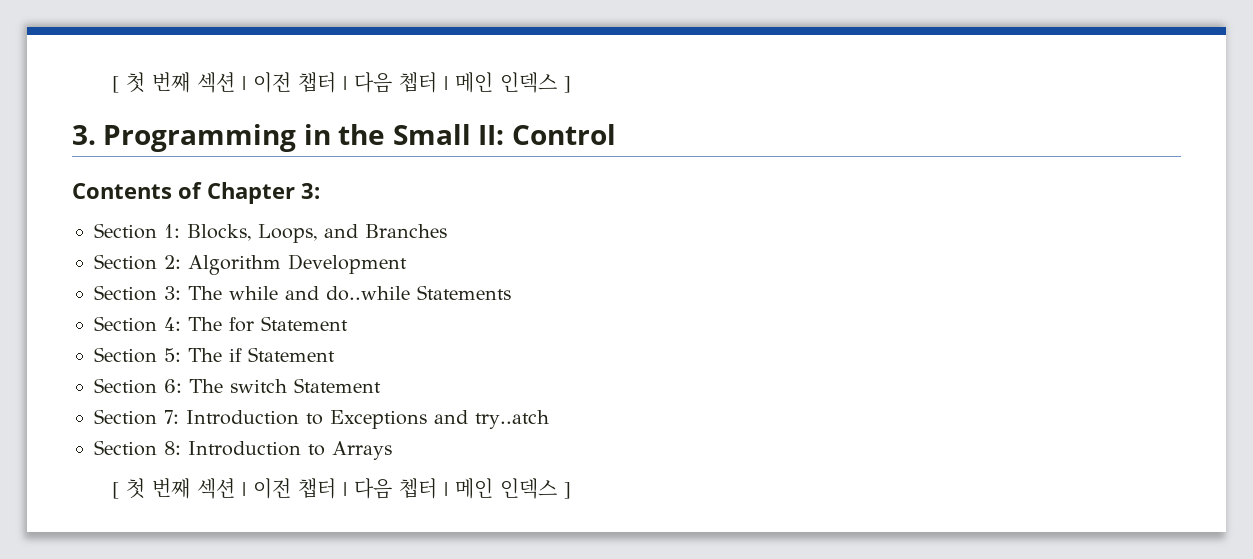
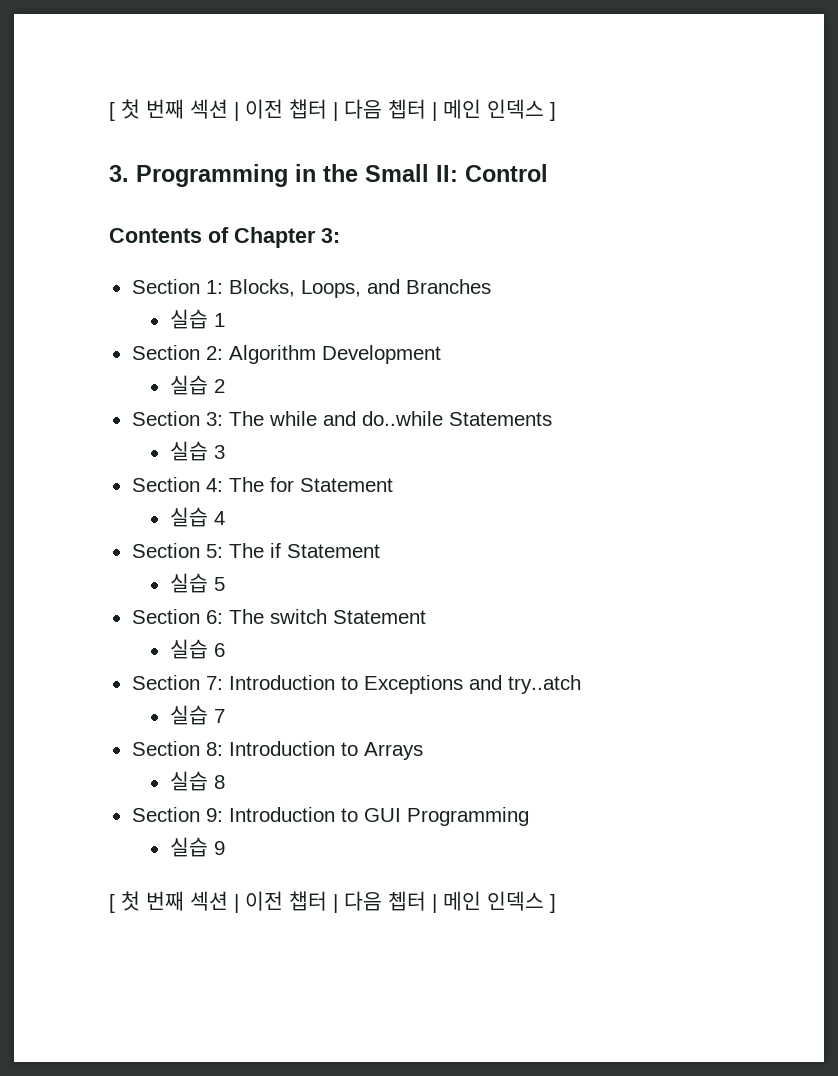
(447, 231) none -> [169,309,225,329] // 실습 1
(407, 264) none -> [169,375,225,395] // 실습 2
(511, 292) none -> [169,441,225,461] // 실습 3
(348, 323) none -> [169,507,225,527] // 실습 4
(335, 354) none -> [169,573,225,593] // 실습 5
(381, 385) none -> [169,639,225,659] // 실습 6
(549, 419) none -> [169,705,225,725] // 실습 7
(392, 450) none -> [169,771,225,791] [131,807,529,826] [169,837,225,857] // 실습 8 // Section 9: Introduction to GUI Programming // 실습 9

